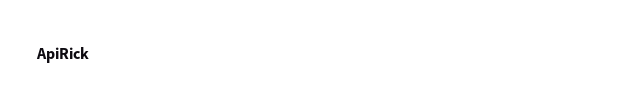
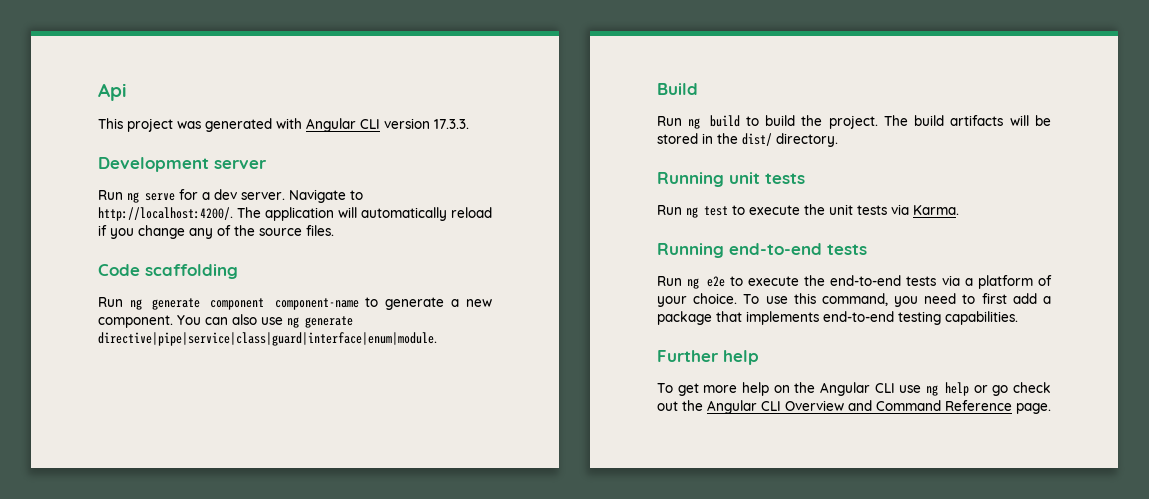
[36,47,89,63] ApiRick -> [98,83,126,101] [98,118,469,132] [98,157,267,172] [98,189,363,203] [98,207,492,221] [98,225,334,239] [98,264,238,279] [98,297,493,310] [98,314,353,328] [98,332,437,346] [657,83,698,95] [657,115,1051,129] [657,133,838,147] [657,172,805,187] [657,204,959,218] [657,243,867,258] [657,275,1052,289] [657,293,1051,307] [657,311,1018,325] [657,350,759,365] [657,382,1051,396] [657,400,1051,414] Api // This project was generated with Angular CLI version 17.3.3. // Development server // Run ng serve for a dev server. Navigate to http://localhost:4200/. The application will automatically reload if you change any of the source files. // Code scaffolding // Run ng generate component component-name to generate a new component. You can also use ng generate directive|pipe|service|class|guard|interface|enum|module. // Build // Run ng build to build the project. The build artifacts will be stored in the dist/ directory. // Running unit tests // Run ng test to execute the unit tests via Karma. // Running end-to-end tests // Run ng e2e to execute the end-to-end tests via a platform of your choice. To use this command, you need to first add a package that implements end-to-end testing capabilities. // Further help // To get more help on the Angular CLI use ng help or go check out the Angular CLI Overview and Command Reference page.

